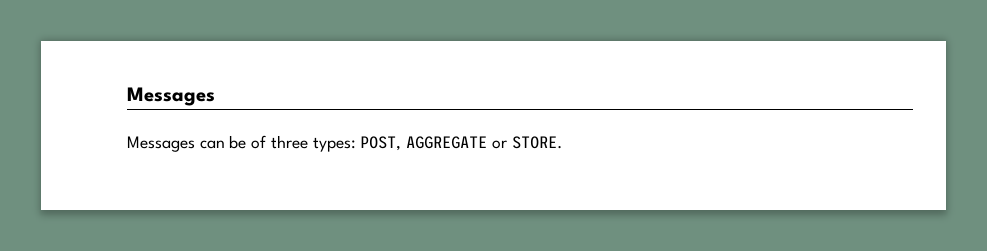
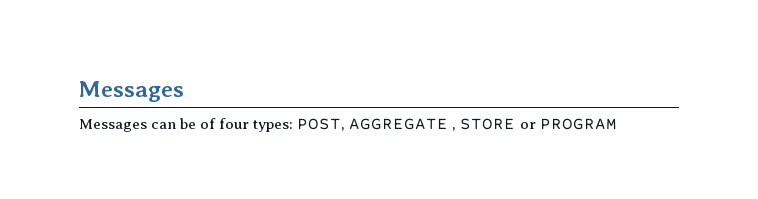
[270,135,308,149] three -> [219,118,250,129] four
[491,136,562,149] or STORE. -> [452,118,617,131] , STORE or PROGRAM

